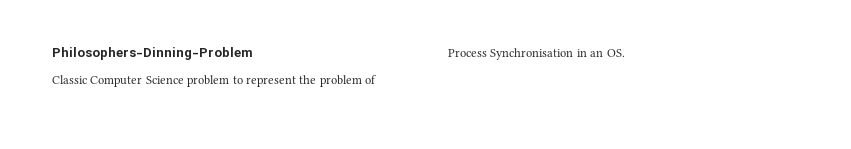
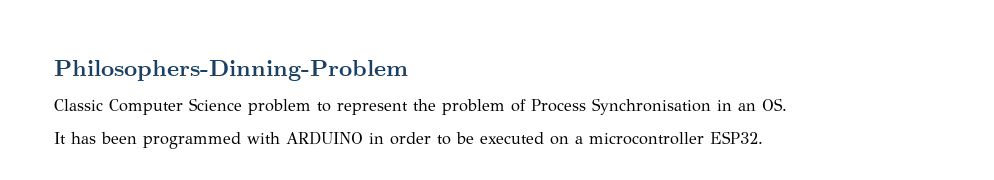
(625, 53) none -> [54,131,763,149] // It has been programmed with ARDUINO in order to be executed on a microcontroller ESP32.

